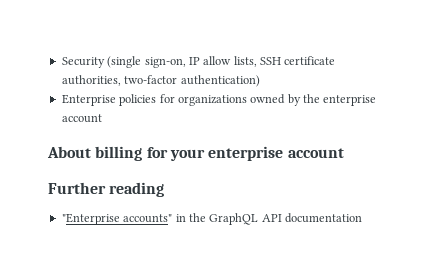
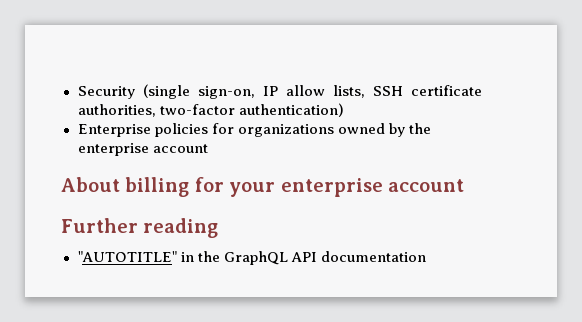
[61,213,173,225] "Enterprise accounts" -> [77,251,177,262] "AUTOTITLE"

